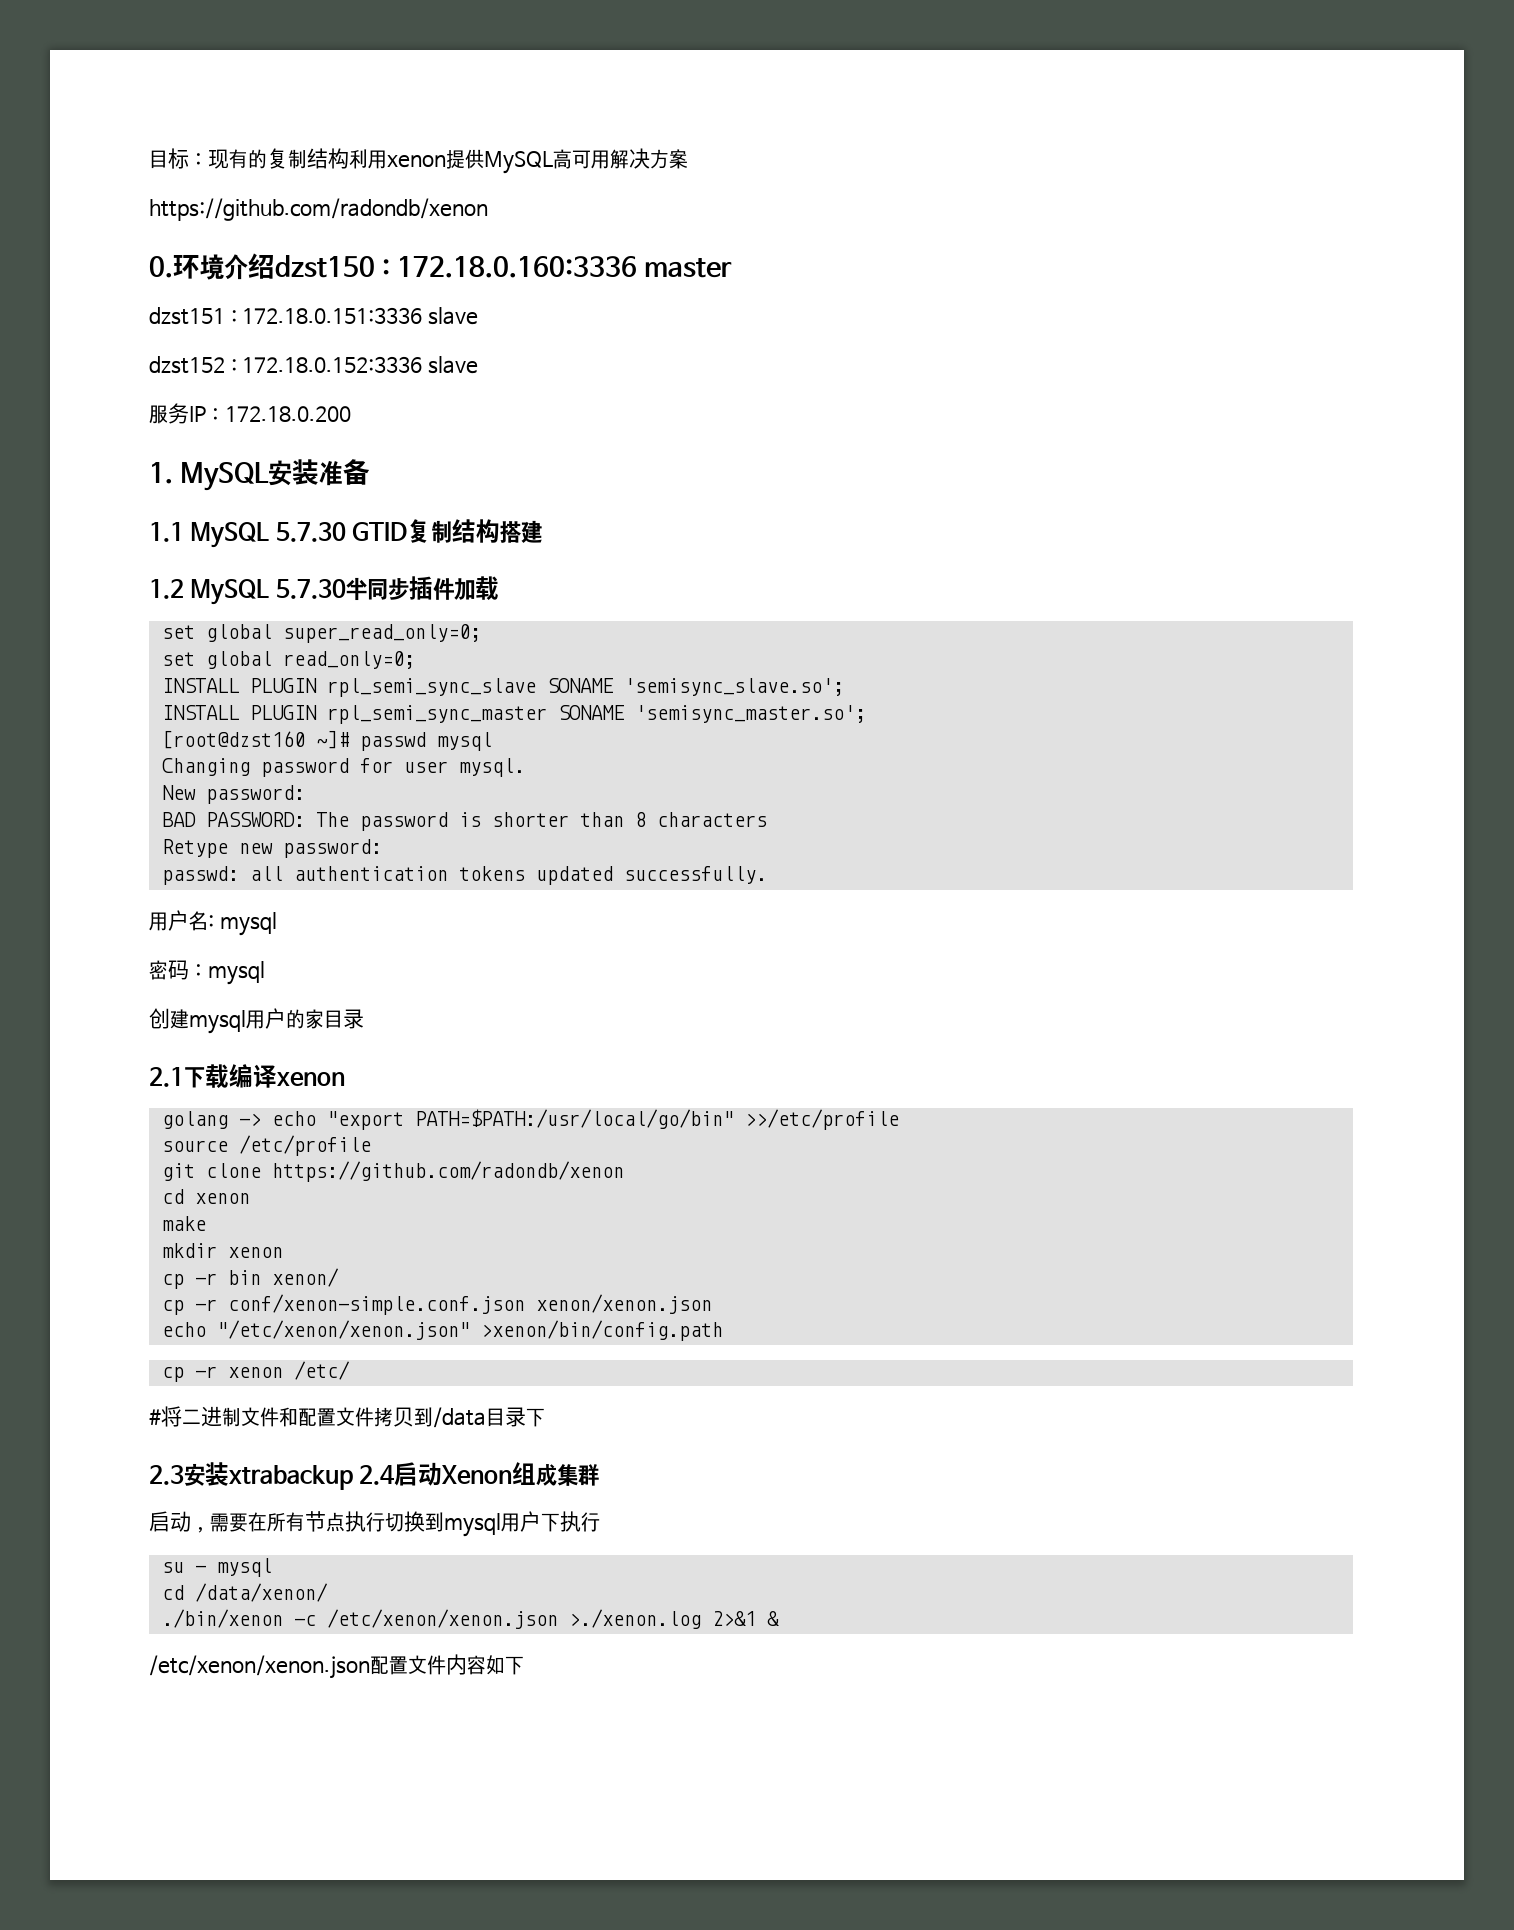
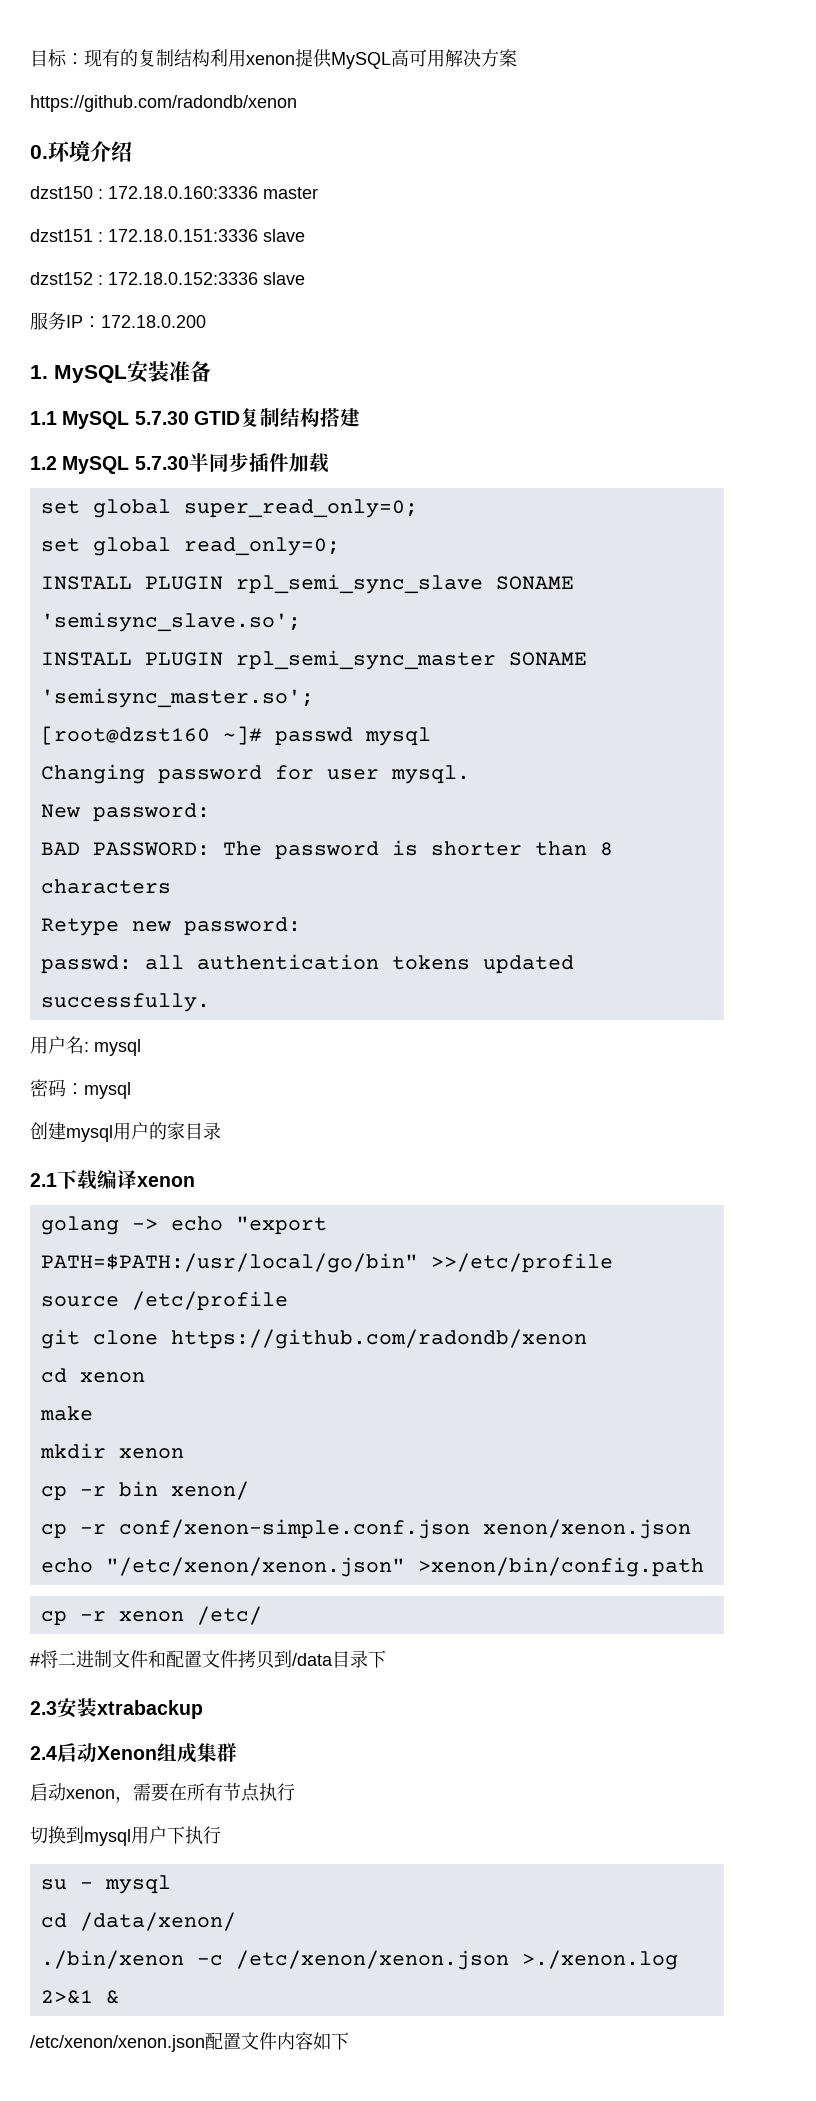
(275, 266) none -> (132, 151) //
(353, 1477) none -> (203, 1709) //
(191, 1521) none -> [66,1789,115,1799] xenon
(385, 1522) none -> (295, 1792) //

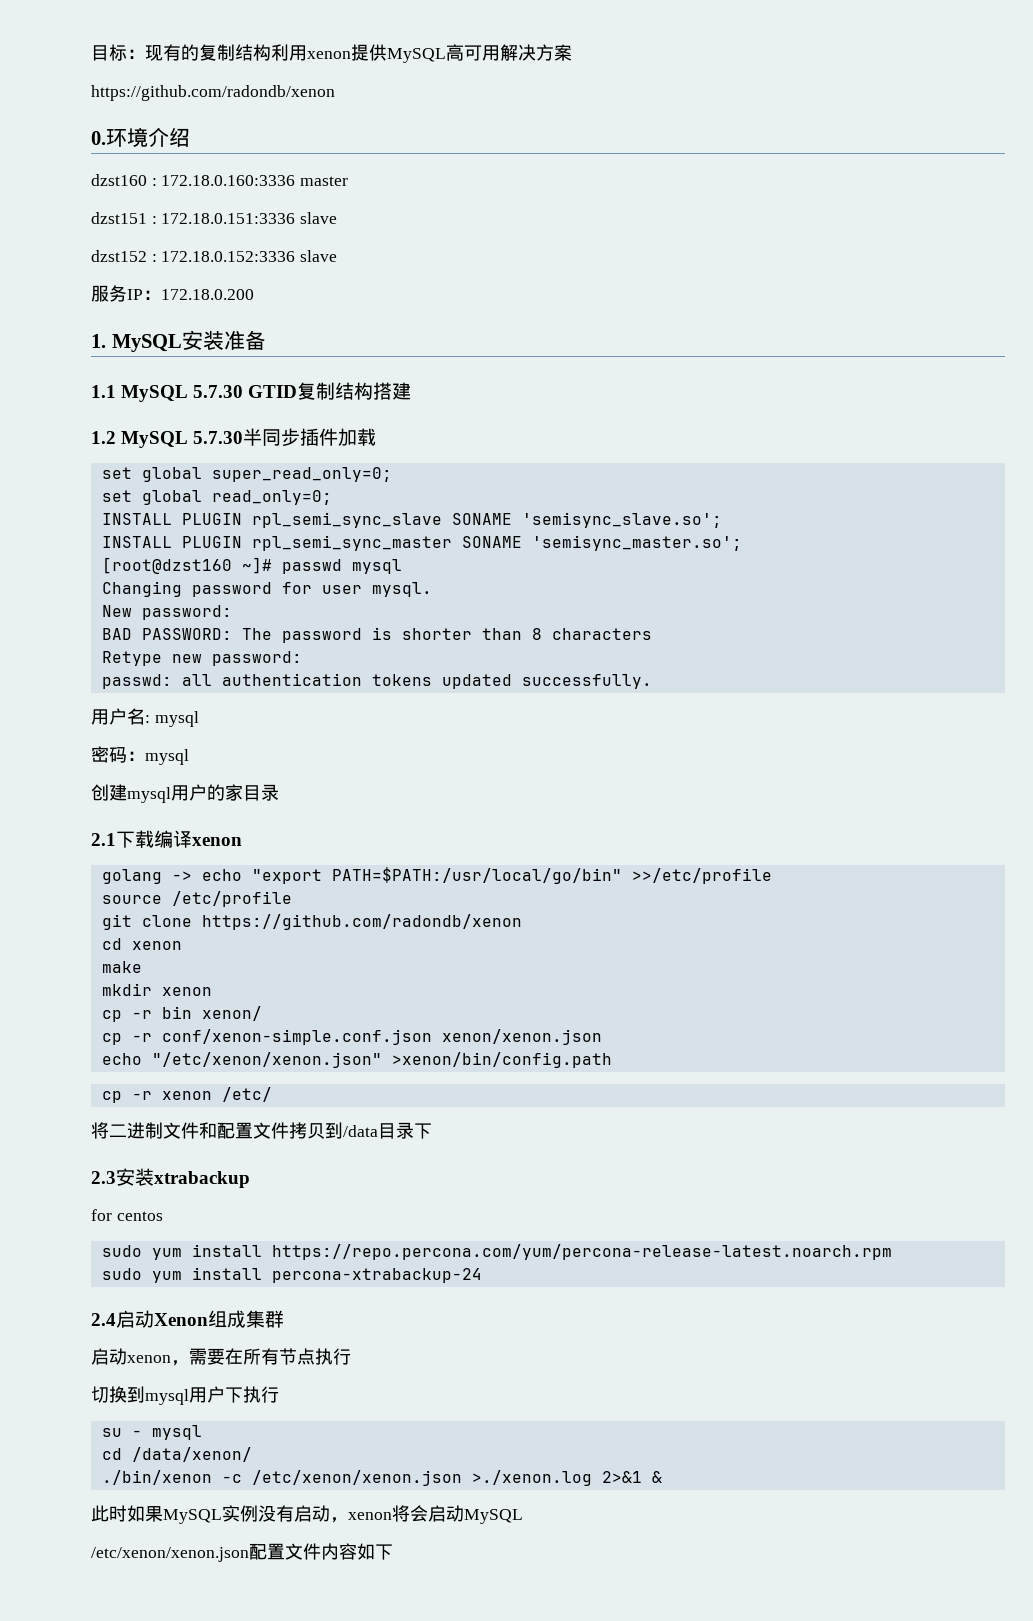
[30,186,93,199] dzst150 -> [91,174,147,186] dzst160
[30,1653,40,1666] # -> (272, 1094) none
(203, 1709) none -> [91,1209,163,1221] [101,1244,892,1260] [101,1267,482,1283] // for centos // sudo yum install https://repo.percona.com/yum/percona-release-latest.noarch.rpm // sudo yum install percona-xtrabackup-24
(119, 1997) none -> [91,1505,523,1524] // 此时如果MySQL实例没有启动，xenon将会启动MySQL

